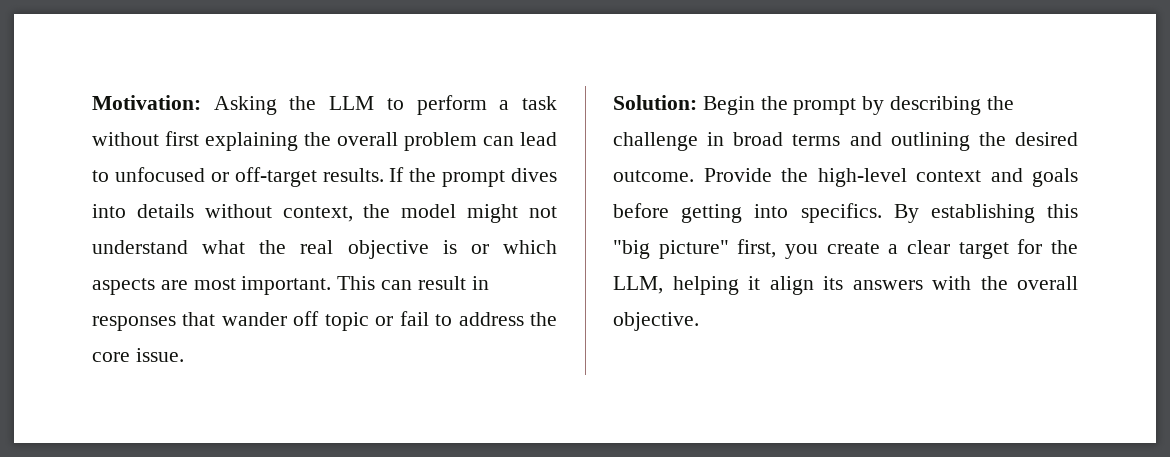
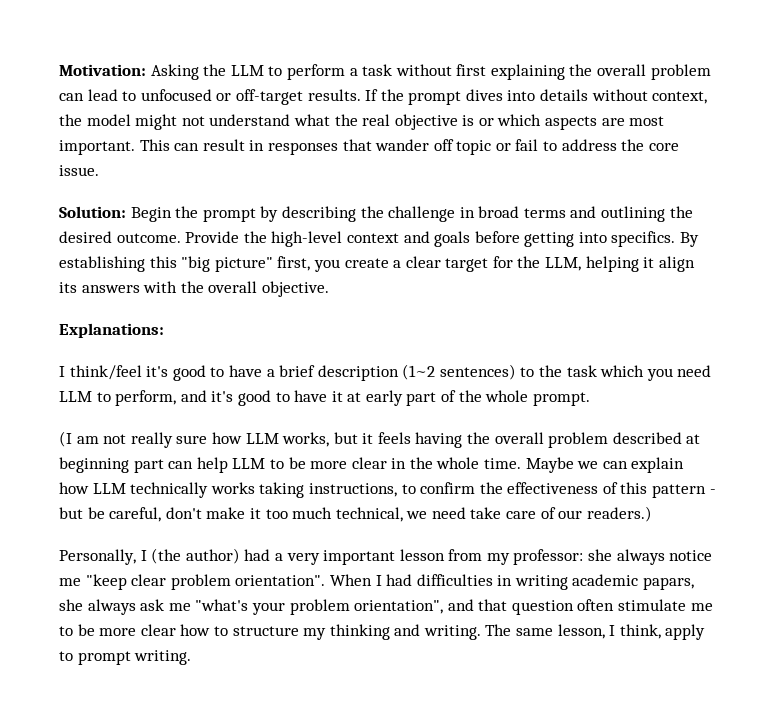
(699, 321) none -> [59,323,164,338] [59,364,712,381] [59,390,590,406] [59,431,701,448] [59,457,685,473] [59,482,716,498] [59,506,652,522] [59,548,713,565] [59,574,695,590] [59,599,713,615] [59,624,706,640] [59,650,192,665] // Explanations: // I think/feel it's good to have a brief description (1~2 sentences) to the task which you need LLM to perform, and it's good to have it at early part of the whole prompt. // (I am not really sure how LLM works, but it feels having the overall problem described at beginning part can help LLM to be more clear in the whole time. Maybe we can explain how LLM technically works taking instructions, to confirm the effectiveness of this pattern - but be careful, don't make it too much technical, we need take care of our readers.) // Personally, I (the author) had a very important lesson from my professor: she always notice me "keep clear problem orientation". When I had difficulties in writing academic papars, she always ask me "what's your problem orientation", and that question often stimulate me to be more clear how to structure my thinking and writing. The same lesson, I think, apply to prompt writing.

